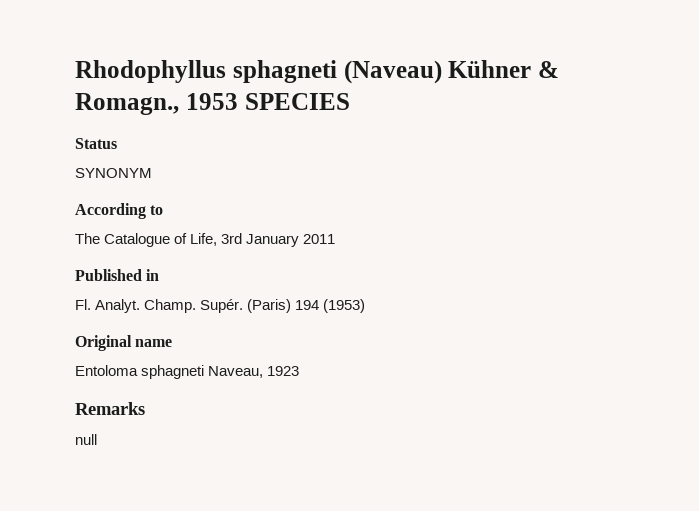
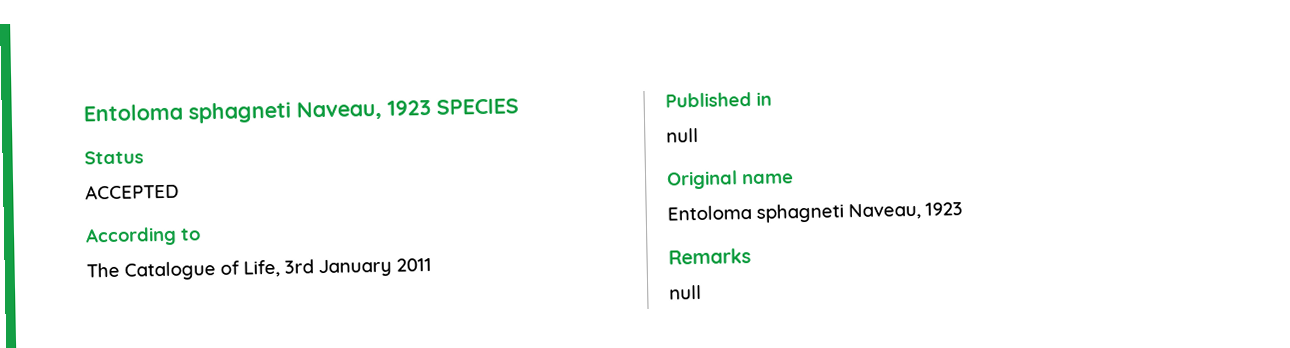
[75,60,559,84] [75,93,238,115] Rhodophyllus sphagneti (Naveau) Kühner & Romagn., 1953 -> [83,99,431,124] Entoloma sphagneti Naveau, 1923
[75,168,152,178] SYNONYM -> [85,183,179,200] ACCEPTED
[75,299,366,313] Fl. Analyt. Champ. Supér. (Paris) 194 (1953) -> [666,127,699,143] null

